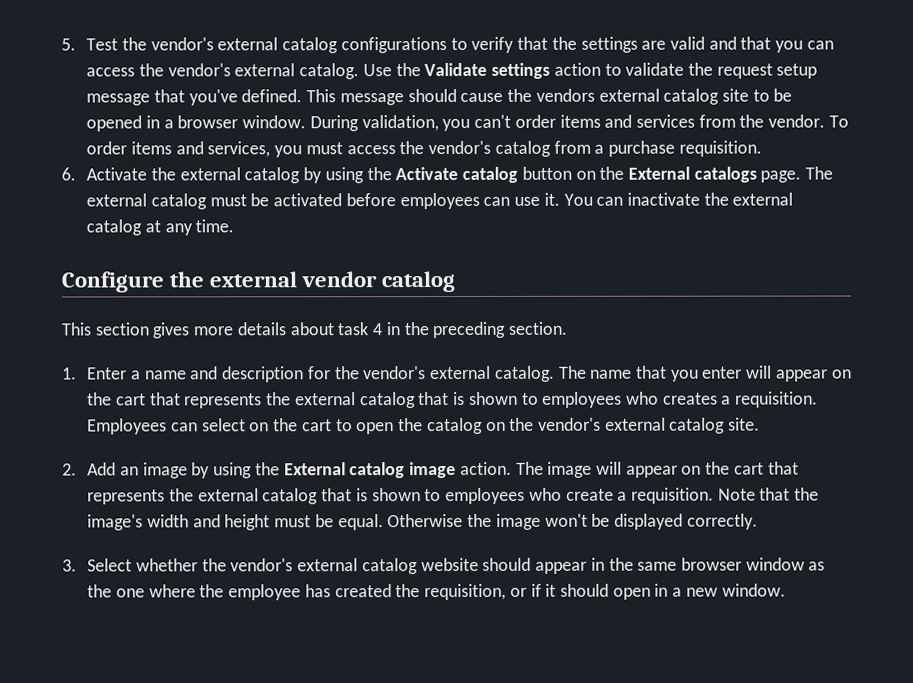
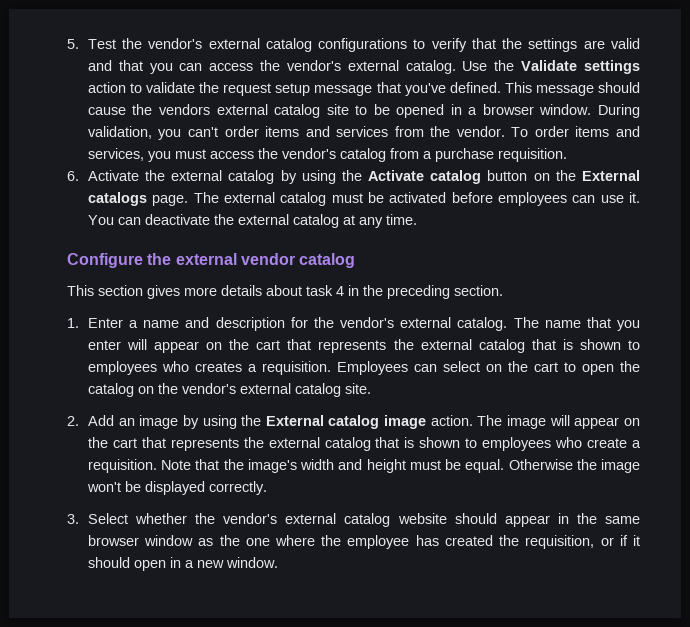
[626,192,700,206] inactivate -> [144,214,210,225] deactivate

